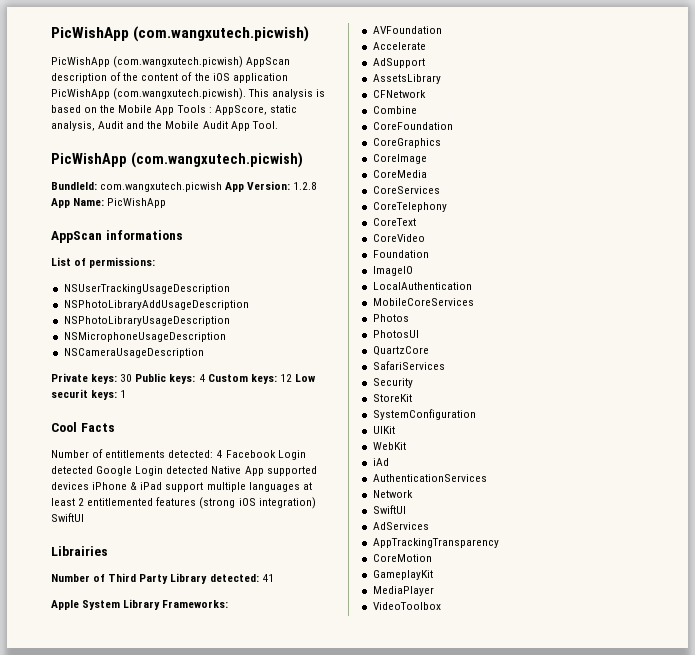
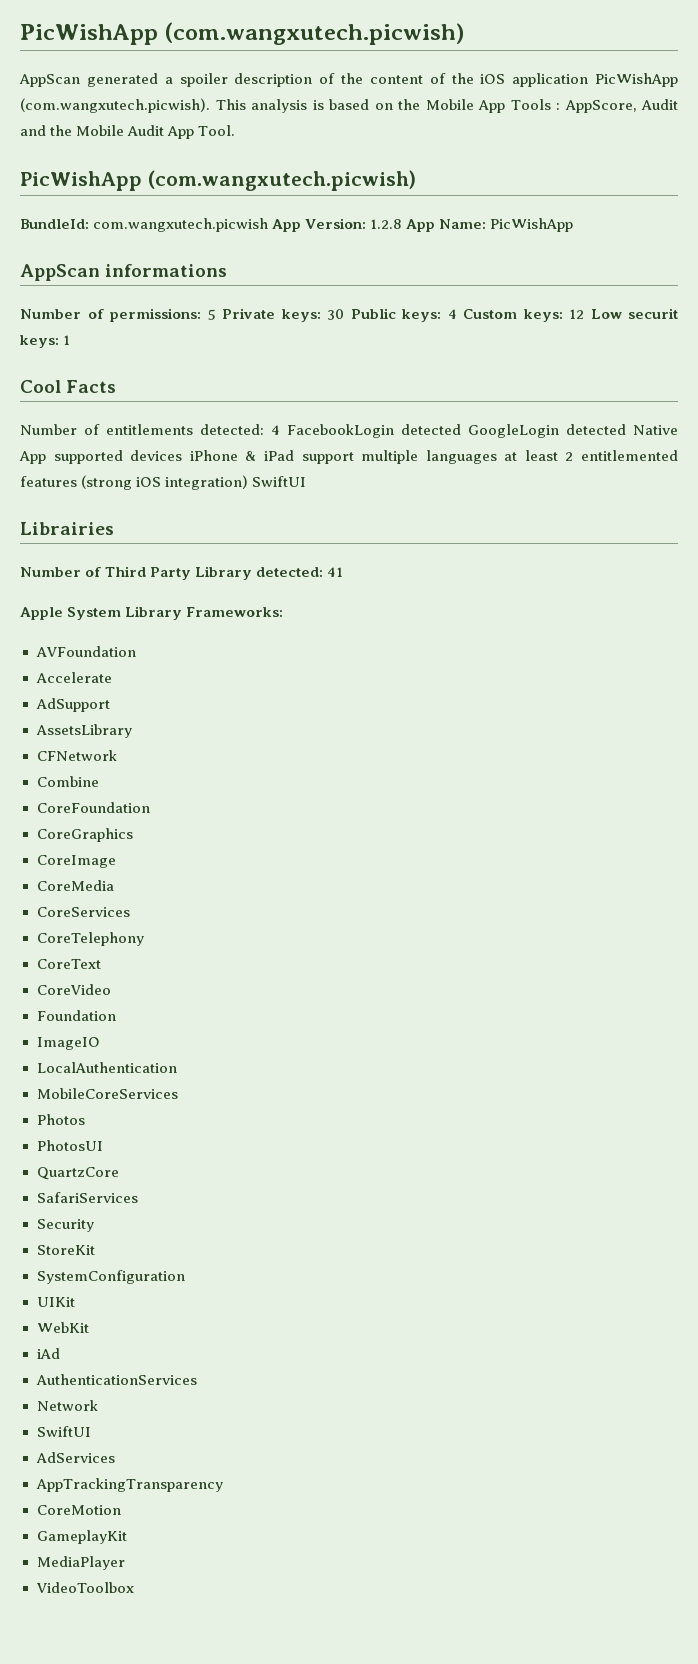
[51,26,310,42] [51,56,291,68] PicWishApp (com.wangxutech.picwish) // PicWishApp (com.wangxutech.picwish) AppScan -> [20,22,465,45] [19,73,228,87] PicWishApp (com.wangxutech.picwish) // AppScan generated a spoiler
[269,105,297,113] [51,121,95,131] static analysis, -> (637, 106) none
[51,257,71,266] List -> [20,309,81,319] Number
[63,284,230,294] [63,300,249,310] [63,316,230,326] [63,332,226,342] [63,348,204,358] // NSUserTrackingUsageDescription // NSPhotoLibraryAddUsageDescription // NSPhotoLibraryUsageDescription // NSMicrophoneUsageDescription // NSCameraUsageDescription // -> [207,309,216,320] 5
[225,450,306,460] [51,466,164,476] Facebook Login detected Google Login -> [287,424,559,438] FacebookLogin detected GoogleLogin

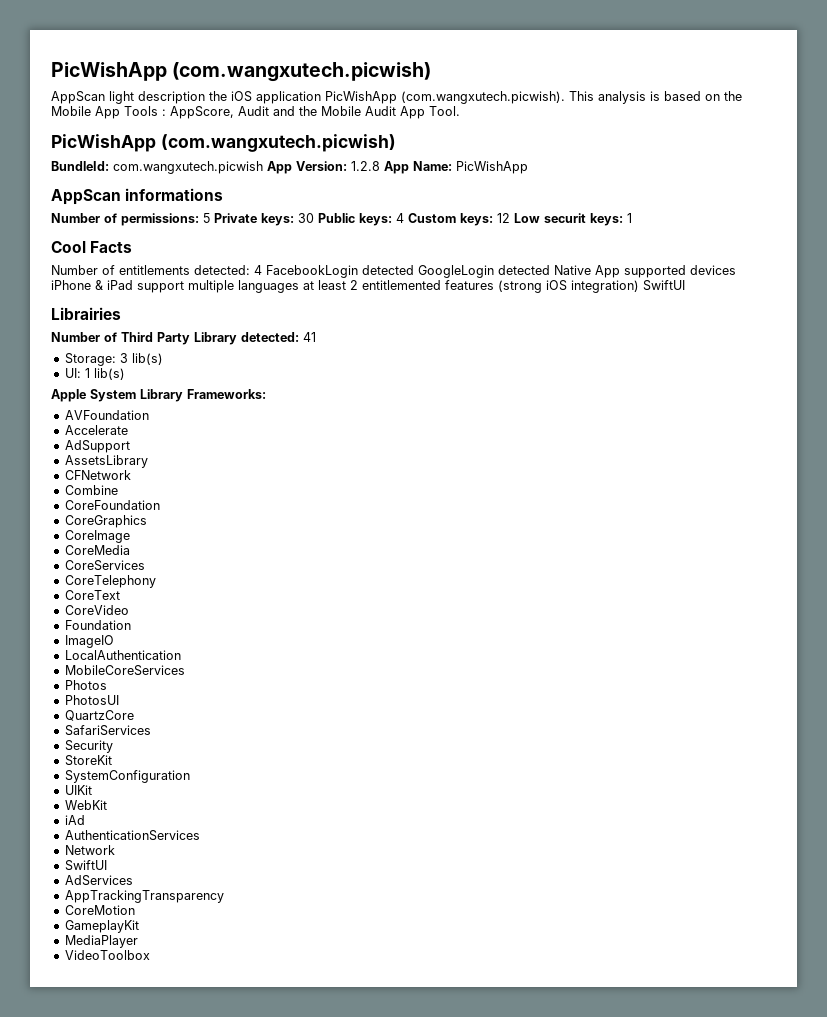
[86,73,446,87] generated a spoiler description of the content of -> [109,91,205,104] light description
(344, 572) none -> [64,353,163,366] [64,368,125,380] // Storage: 3 lib(s) // UI: 1 lib(s)

